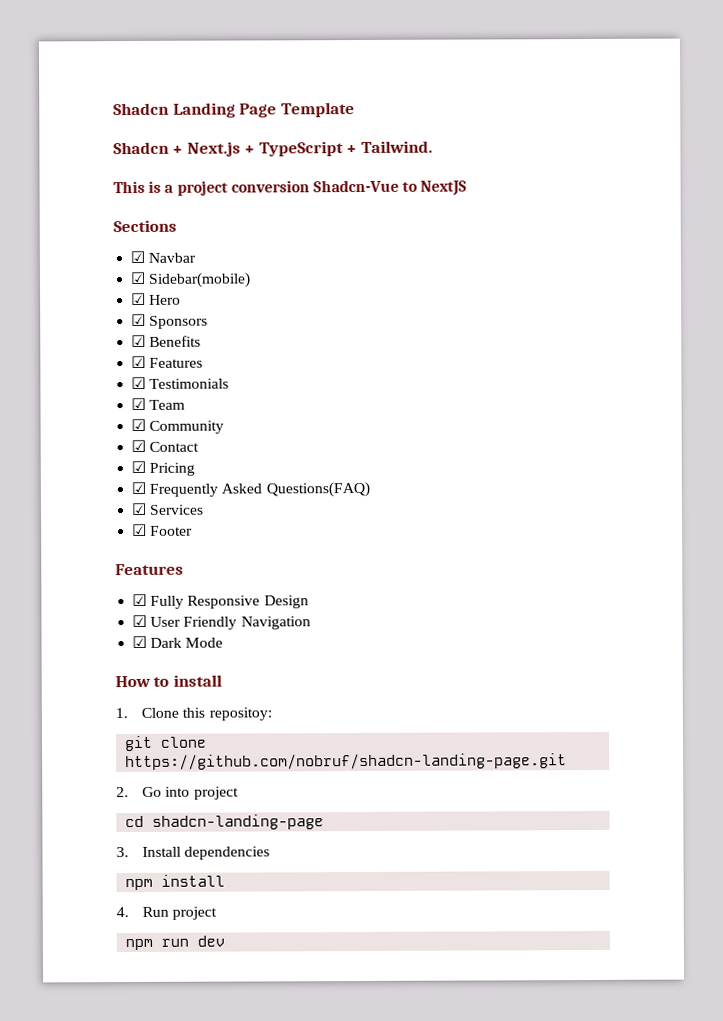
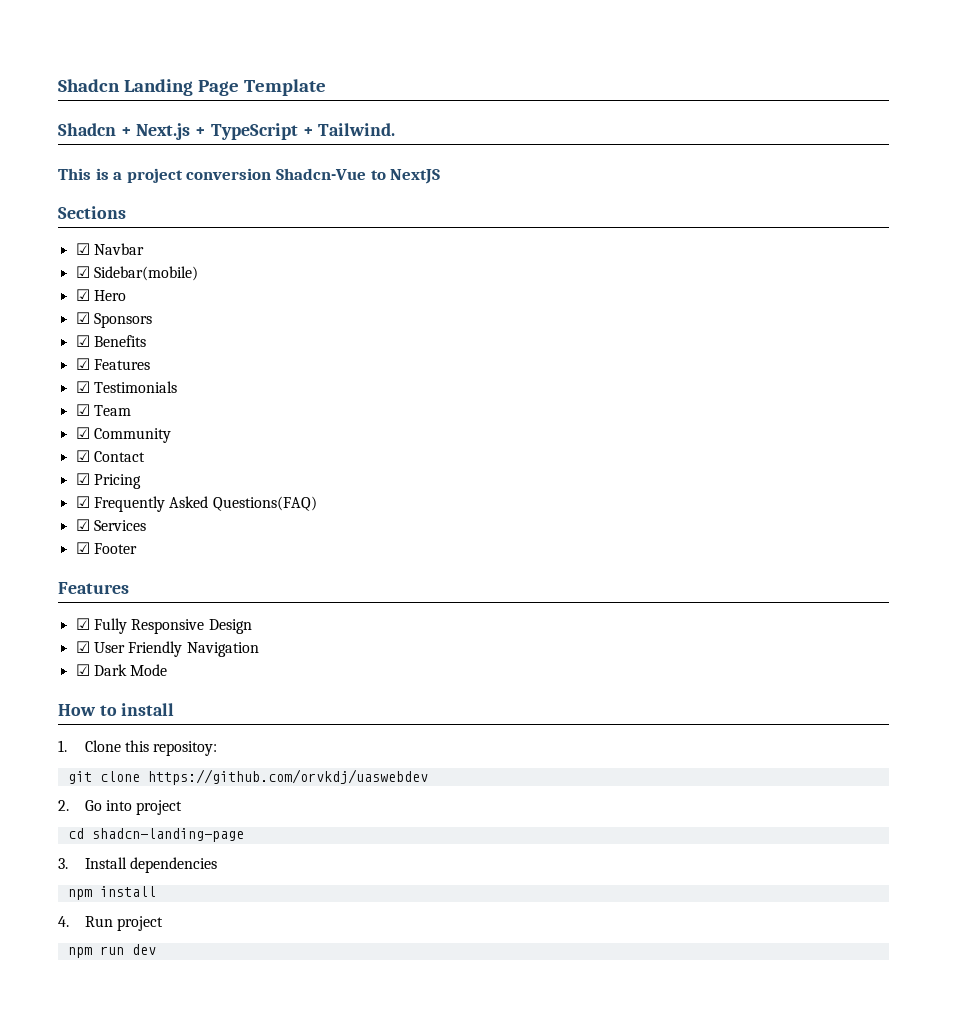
[125,753,568,771] https://github.com/nobruf/shadcn-landing-page.git -> [147,769,428,785] https://github.com/orvkdj/uaswebdev

